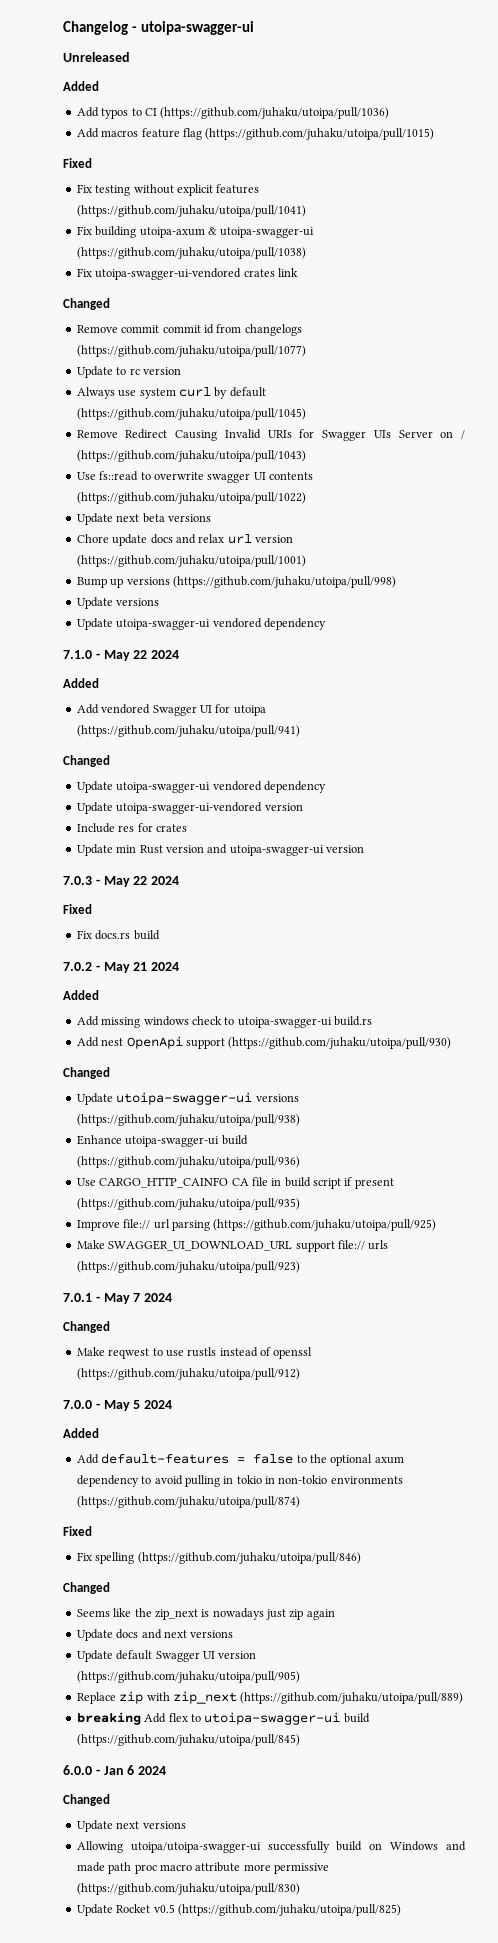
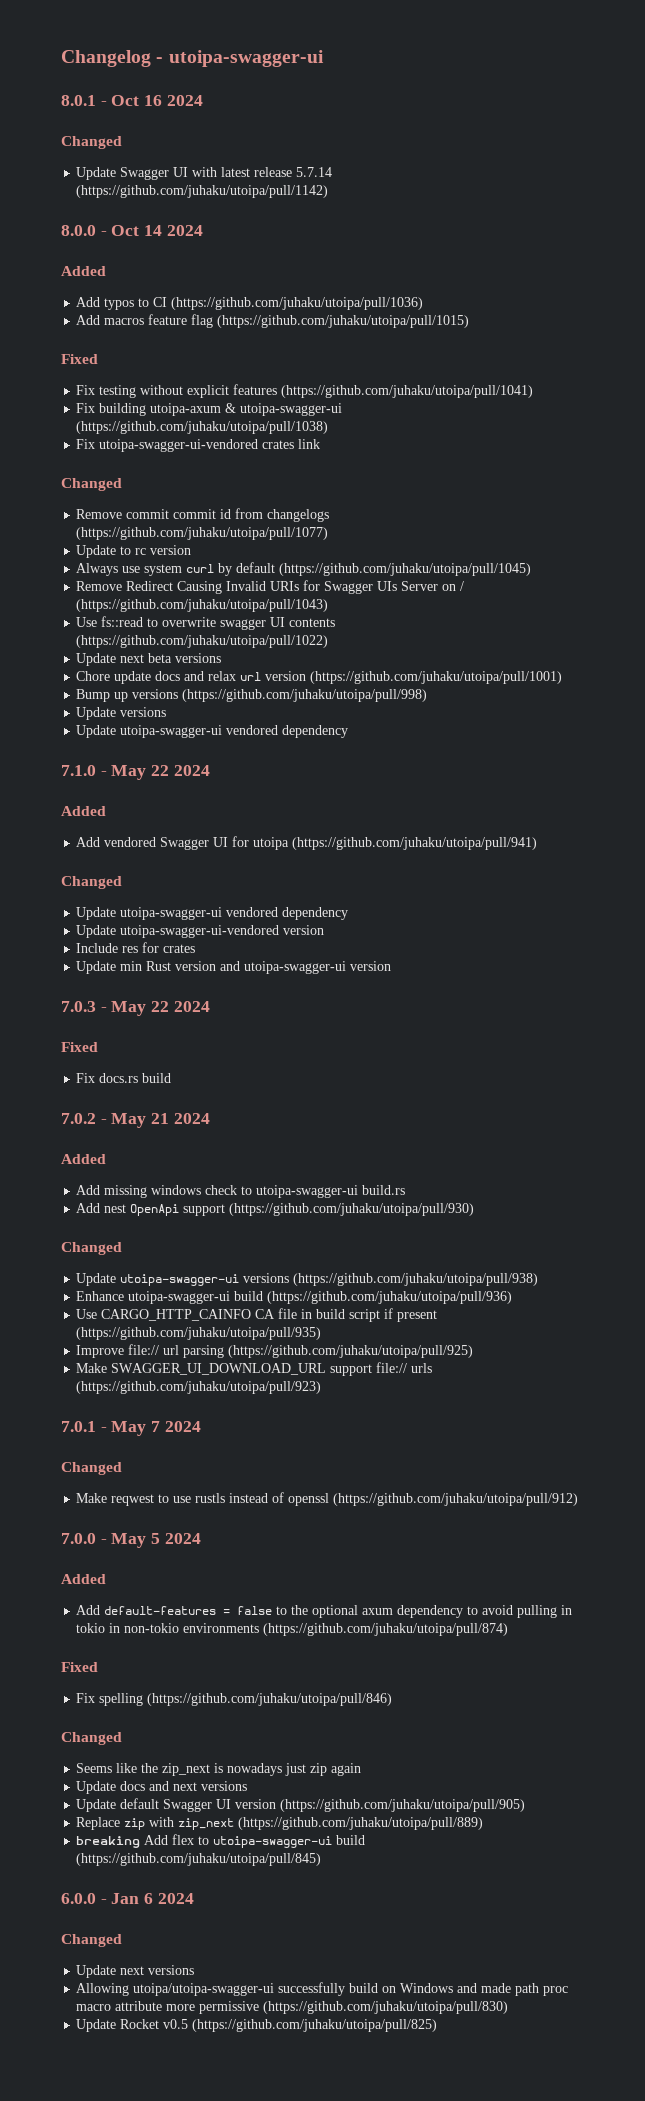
[63,52,130,62] Unreleased -> [61,95,203,106] [61,136,122,149] [76,167,333,180] [76,185,329,198] [61,225,203,236] 8.0.1 - Oct 16 2024 // Changed // Update Swagger UI with latest release 5.7.14 (https://github.com/juhaku/utoipa/pull/1142) // 8.0.0 - Oct 14 2024

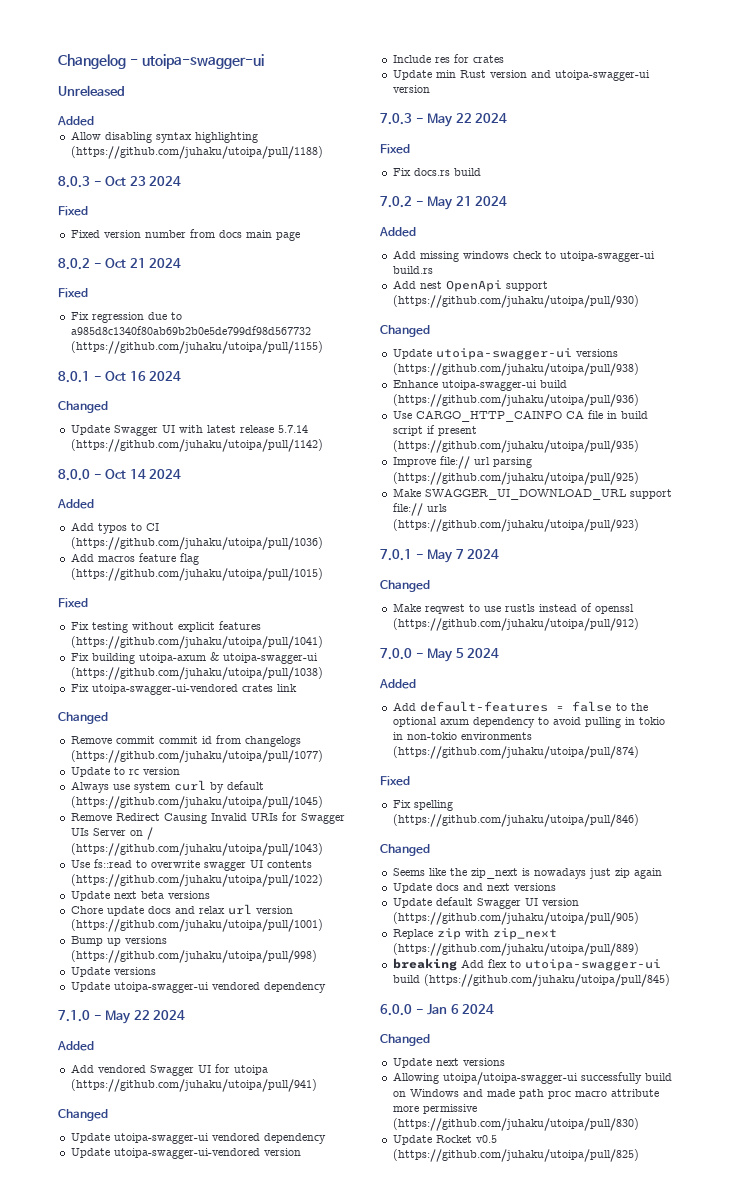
(324, 58) none -> [58,85,125,96] [57,116,94,126] [70,131,258,143] [70,146,323,159] [58,176,182,188] [58,206,88,216] [70,229,300,241] [58,258,182,270] [58,288,88,298] [70,312,182,323] [70,326,311,335] [70,341,323,354] // Unreleased // Added // Allow disabling syntax highlighting (https://github.com/juhaku/utoipa/pull/1188) // 8.0.3 - Oct 23 2024 // Fixed // Fixed version number from docs main page // 8.0.2 - Oct 21 2024 // Fixed // Fix regression due to a985d8c1340f80ab69b2b0e5de799df98d567732 (https://github.com/juhaku/utoipa/pull/1155)

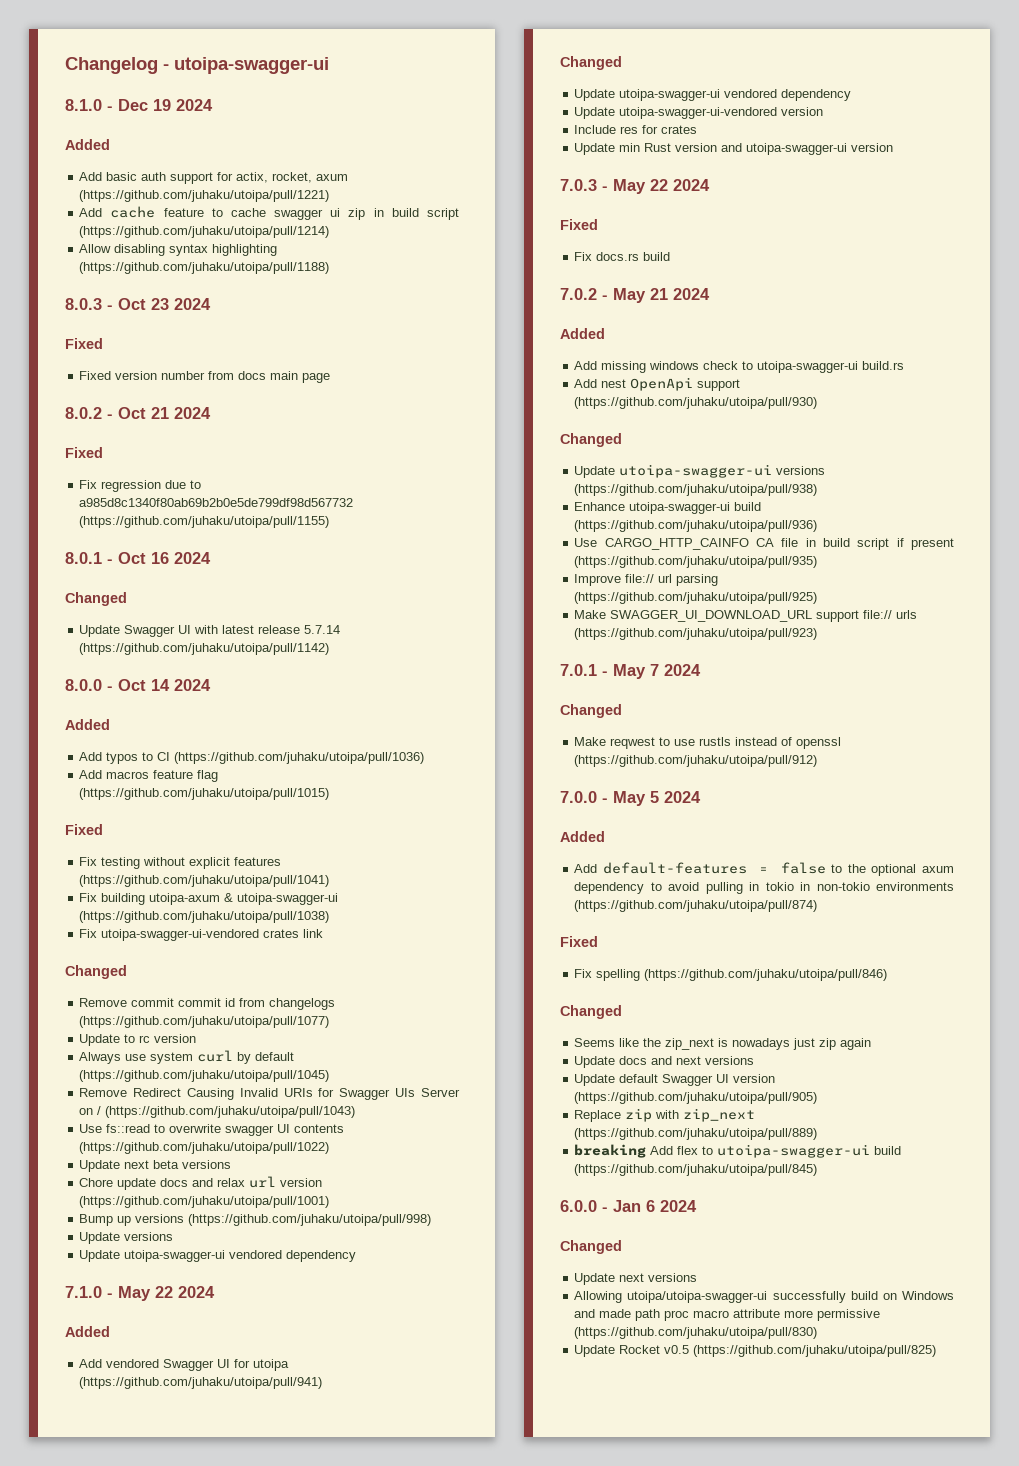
[58,85,125,96] [57,116,94,126] Unreleased // Added -> [65,99,213,111] [65,139,110,150] [79,172,349,184] [79,190,330,202] [79,206,460,220] [79,226,330,238] 8.1.0 - Dec 19 2024 // Added // Add basic auth support for actix, rocket, axum (https://github.com/juhaku/utoipa/pull/1221) // Add cache feature to cache swagger ui zip in build script (https://github.com/juhaku/utoipa/pull/1214)

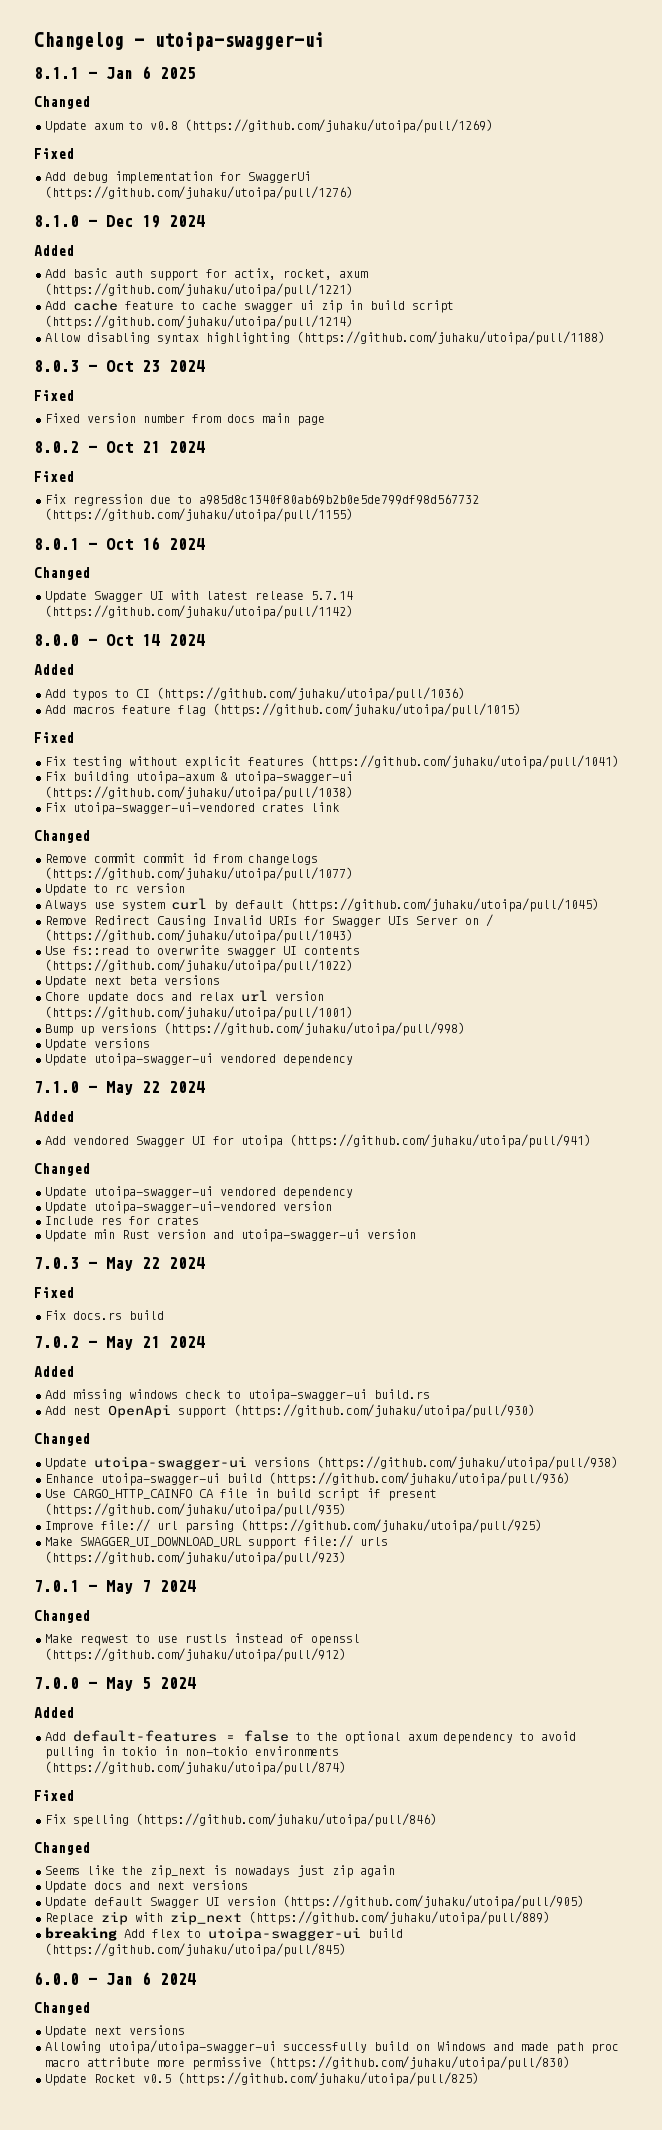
(329, 65) none -> [34,66,196,79] [34,96,90,109] [45,119,493,133] [34,148,74,159] [45,171,311,184] [45,186,353,200] // 8.1.1 - Jan 6 2025 // Changed // Update axum to v0.8 (https://github.com/juhaku/utoipa/pull/1269) // Fixed // Add debug implementation for SwaggerUi (https://github.com/juhaku/utoipa/pull/1276)

